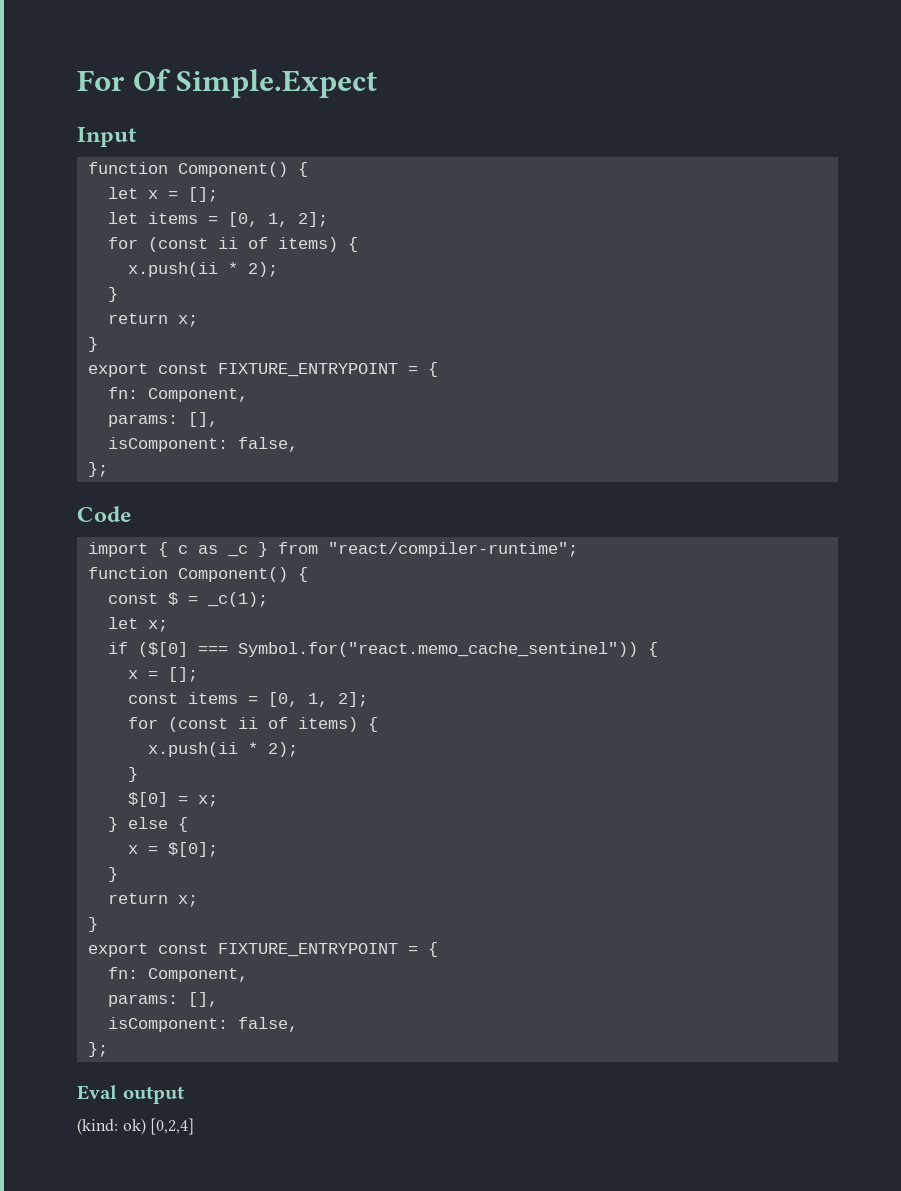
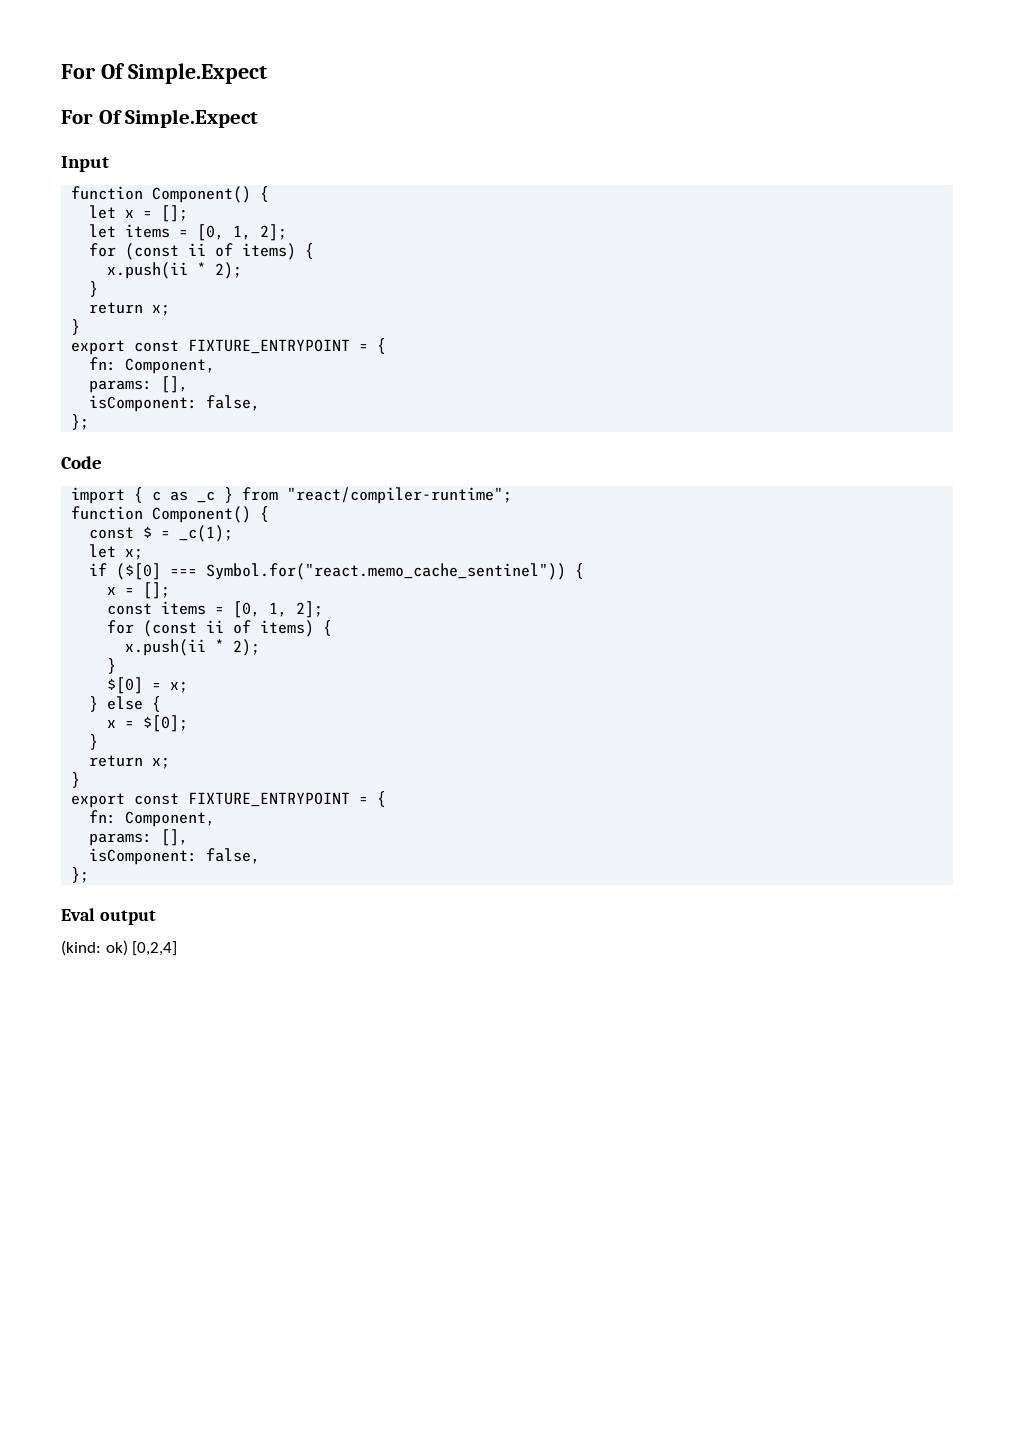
[77,69,378,98] For Of Simple.Expect -> [61,63,267,84] [61,109,259,128] For Of Simple.Expect // For Of Simple.Expect

